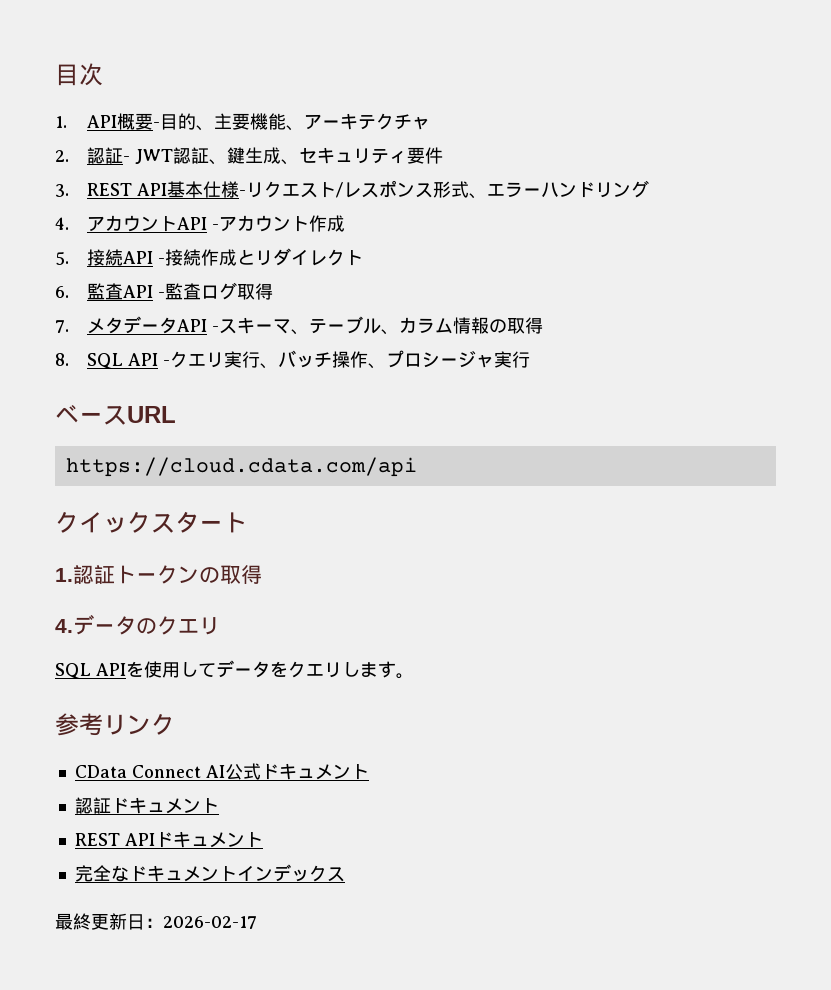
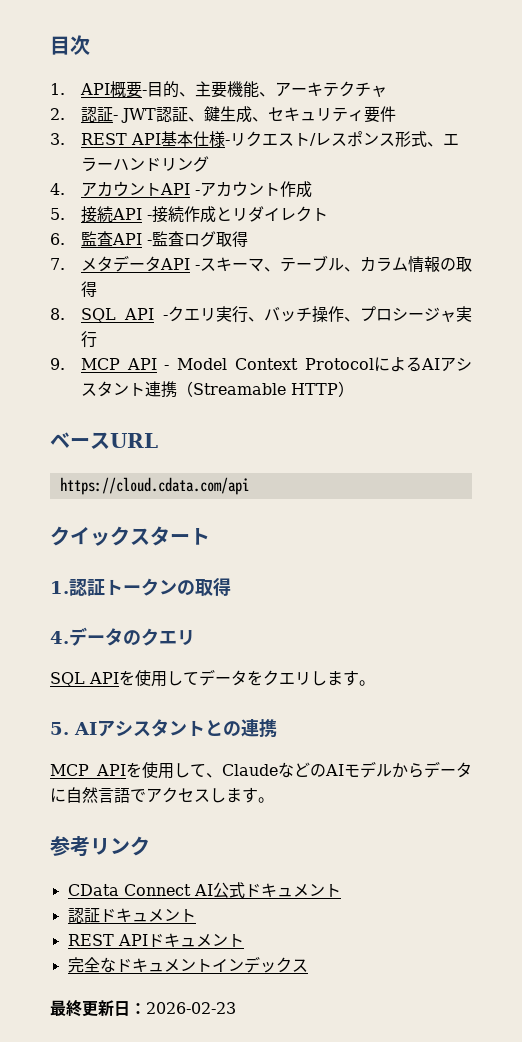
(530, 359) none -> [50,357,473,372] [80,381,354,398] // 9. MCP API - Model Context ProtocolによるAIアシスタント連携（Streamable HTTP）
(414, 676) none -> [50,719,277,738] [50,761,472,779] [50,787,274,803] // 5. AIアシスタントとの連携 // MCP APIを使用して、ClaudeなどのAIモデルからデータに自然言語でアクセスします。
[163,916,257,929] 2026-02-17 -> [146,1002,236,1014] 2026-02-23

